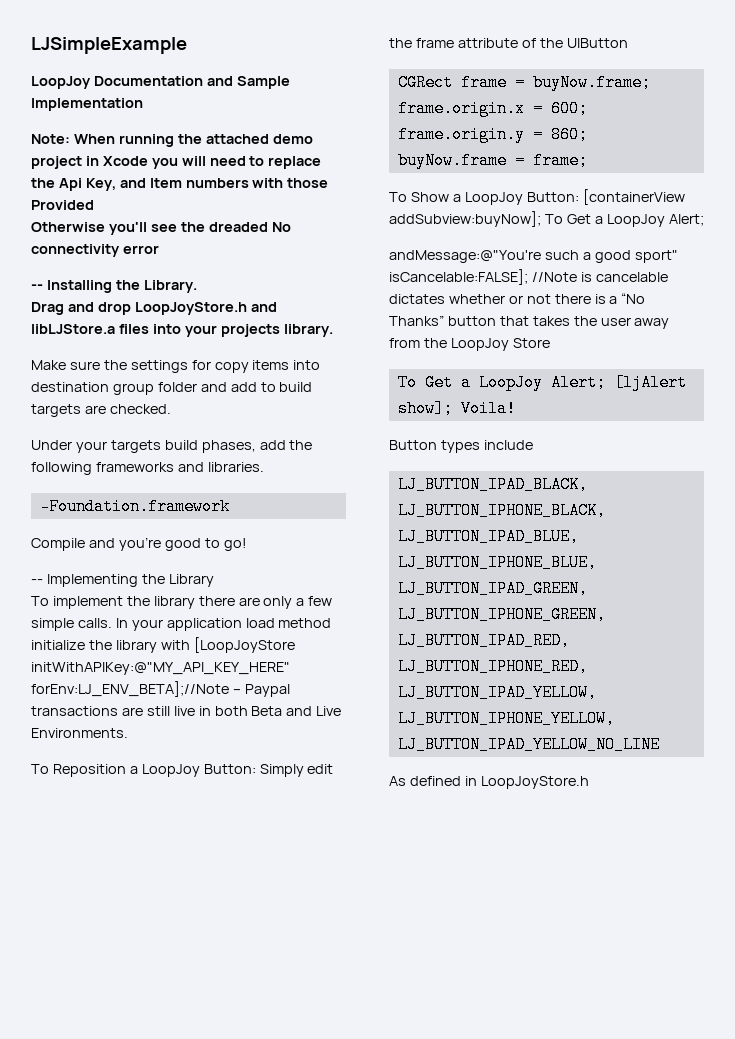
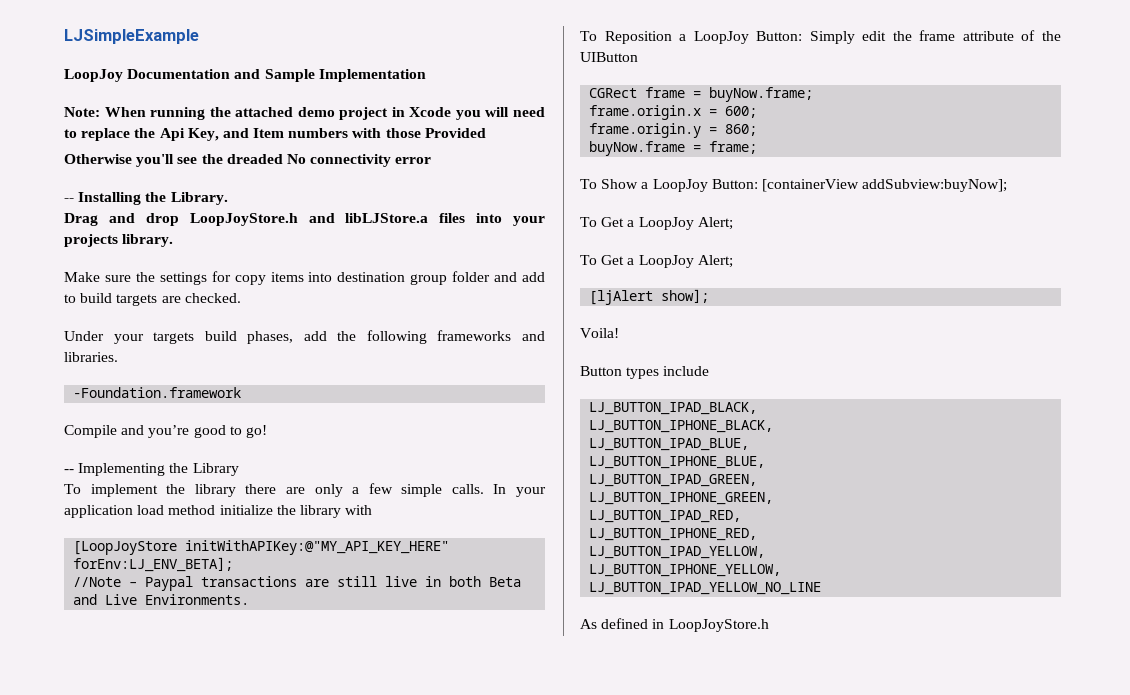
(190, 645) none -> (373, 510) //
[31,681,229,697] forEnv:LJ_ENV_BETA];//Note -> [73,557,234,572] [73,577,122,587] forEnv:LJ_ENV_BETA]; // //Note
[544,214,704,227] [389,250,678,263] [389,269,668,285] [389,293,646,304] [389,315,670,329] [389,338,550,351] [397,374,606,391] To Get a LoopJoy Alert; // andMessage:@"You're such a good sport" isCancelable:FALSE]; //Note is cancelable dictates whether or not there is a “No Thanks” button that takes the user away from the LoopJoy Store // To Get a LoopJoy Alert; -> [580,217,733,230] [580,255,733,268] // To Get a LoopJoy Alert; // To Get a LoopJoy Alert; //
(453, 408) none -> (710, 296) //

